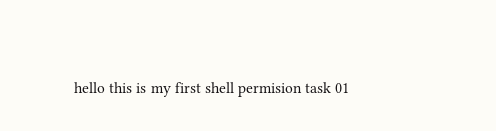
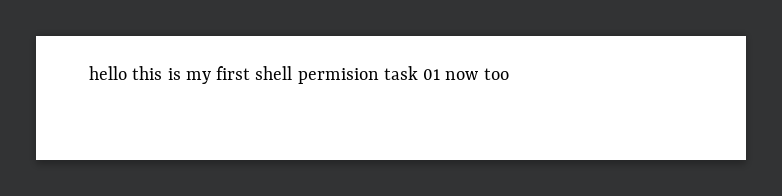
(350, 88) none -> [445,68,509,80] now too

